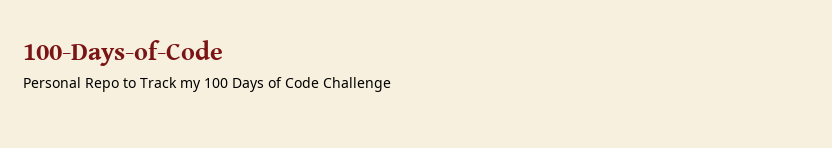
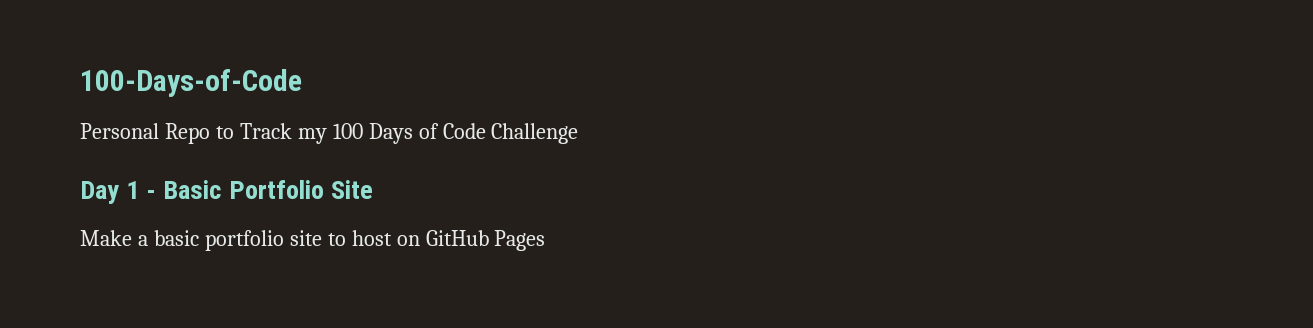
(391, 84) none -> [80,180,373,204] [80,230,546,251] // Day 1 - Basic Portfolio Site // Make a basic portfolio site to host on GitHub Pages

